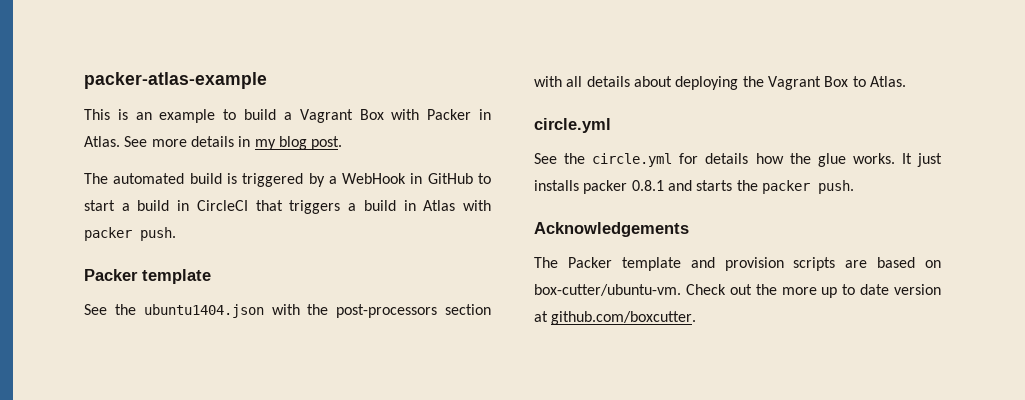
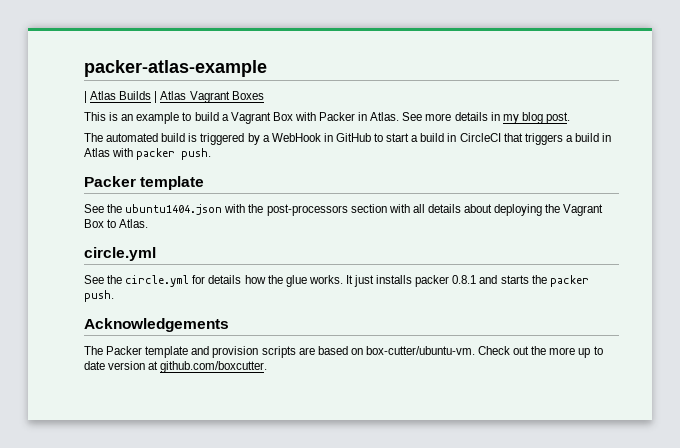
(267, 80) none -> [84,91,264,103] // | Atlas Builds | Atlas Vagrant Boxes

